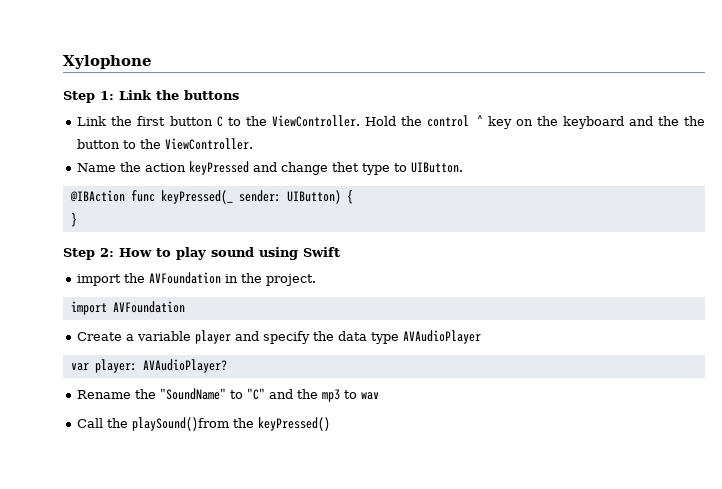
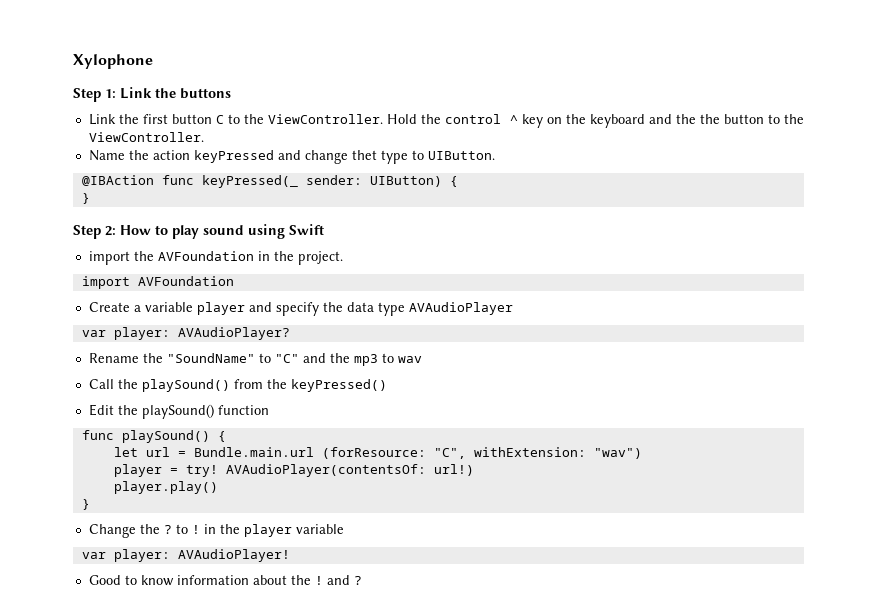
[132,417,230,431] playSound()from -> [141,379,263,392] playSound() from
(331, 424) none -> [88,404,269,419] [81,430,226,443] [113,447,642,459] [113,464,474,477] [113,481,218,494] [81,499,90,510] [88,524,344,538] [81,549,290,562] [88,575,362,586] // Edit the playSound() function // func playSound() { // let url = Bundle.main.url (forResource: "C", withExtension: "wav") // player = try! AVAudioPlayer(contentsOf: url!) // player.play() // } // Change the ? to ! in the player variable // var player: AVAudioPlayer! // Good to know information about the ! and ?

